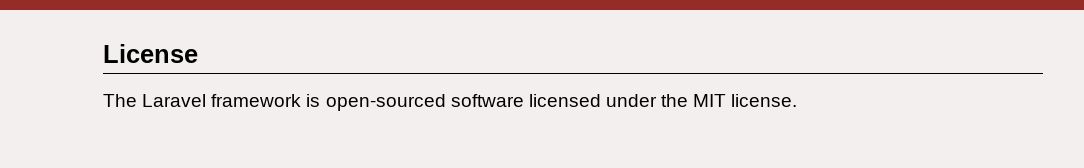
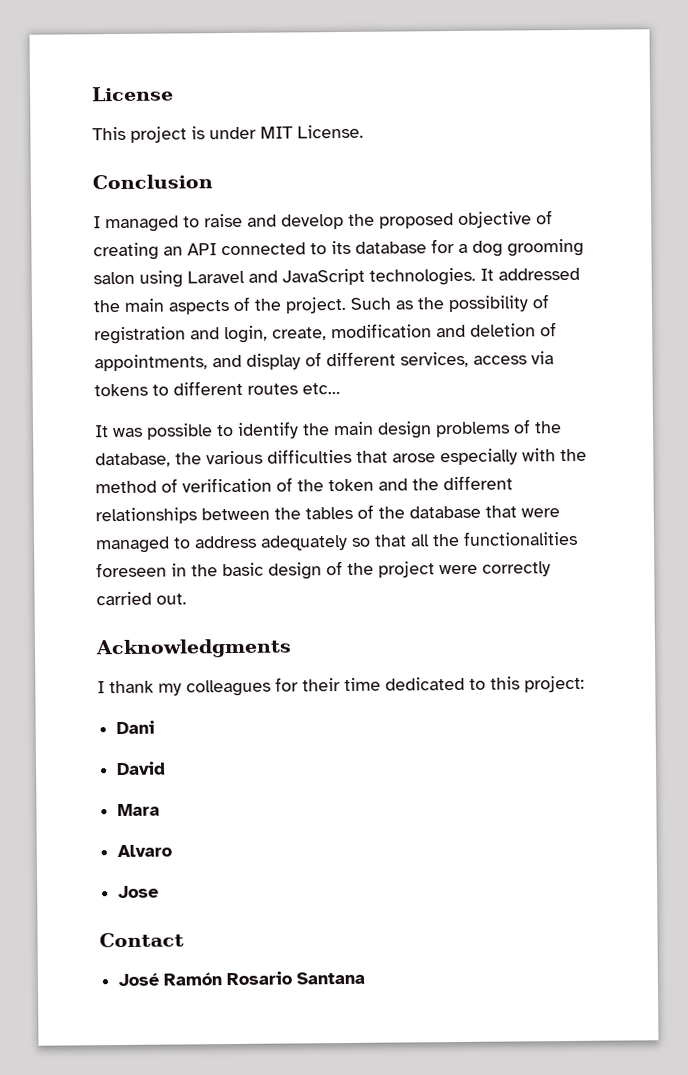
[103,94,798,111] The Laravel framework is open-sourced software licensed under the MIT license. -> [92,124,364,143] [92,174,213,190] [93,210,553,233] [93,238,584,261] [93,267,580,288] [93,294,549,315] [94,322,557,345] [94,351,554,372] [94,380,341,397] [94,419,562,440] [95,448,587,468] [95,475,513,494] [95,504,560,525] [95,530,578,554] [96,561,551,580] [96,591,187,606] [95,638,292,659] [97,675,585,697] [116,720,156,735] [116,761,167,776] [117,803,161,817] [117,844,173,858] [118,885,160,899] [99,932,184,948] [118,971,366,987] This project is under MIT License. // Conclusion // I managed to raise and develop the proposed objective of creating an API connected to its database for a dog grooming salon using Laravel and JavaScript technologies. It addressed the main aspects of the project. Such as the possibility of registration and login, create, modification and deletion of appointments, and display of different services, access via tokens to different routes etc… // It was possible to identify the main design problems of the database, the various difficulties that arose especially with the method of verification of the token and the different relationships between the tables of the database that were managed to address adequately so that all the functionalities foreseen in the basic design of the project were correctly carried out. // Acknowledgments // I thank my colleagues for their time dedicated to this project: // Dani // David // Mara // Alvaro // Jose // Contact // José Ramón Rosario Santana

